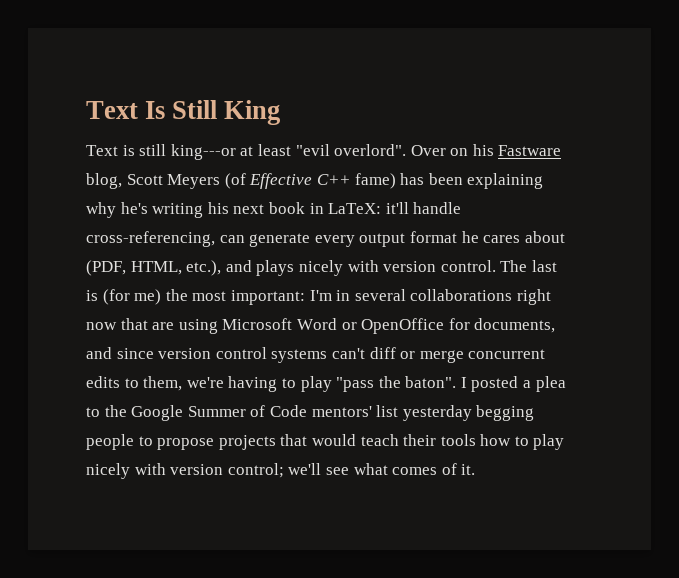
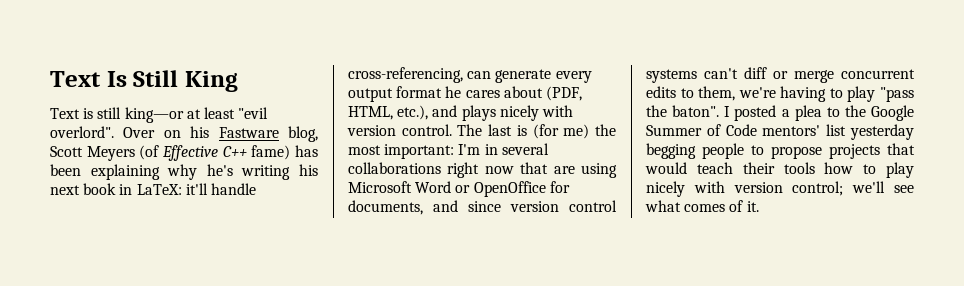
[170,144,236,160] king---or -> [124,107,184,123] king—or

